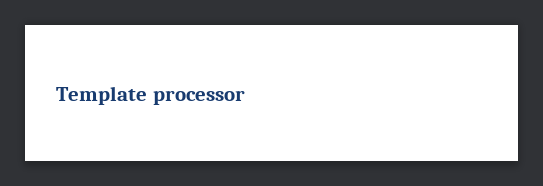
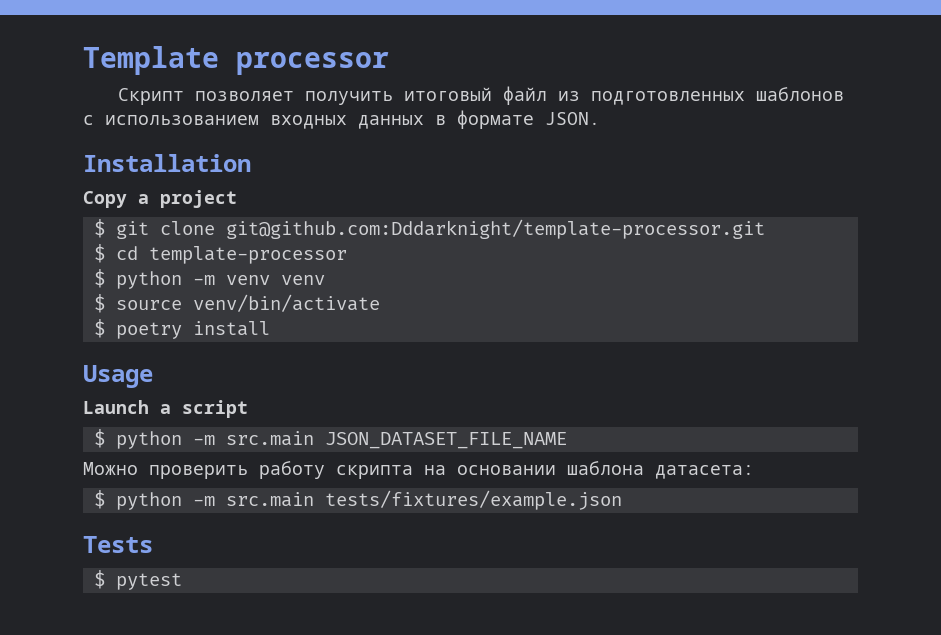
(245, 97) none -> [117,86,844,105] [83,110,600,129] [83,154,251,172] [83,190,237,208] [93,219,765,239] [93,244,347,264] [93,269,325,289] [93,294,380,313] [93,319,270,339] [83,365,153,388] [83,400,248,418] [93,429,567,449] [83,461,754,479] [93,490,622,510] [83,536,153,553] [93,570,182,590] // Скрипт позволяет получить итоговый файл из подготовленных шаблонов с использованием входных данных в формате JSON. // Installation // Copy a project // $ git clone git@github.com:Dddarknight/template-processor.git // $ cd template-processor // $ python -m venv venv // $ source venv/bin/activate // $ poetry install // Usage // Launch a script // $ python -m src.main JSON_DATASET_FILE_NAME // Можно проверить работу скрипта на основании шаблона датасета: // $ python -m src.main tests/fixtures/example.json // Tests // $ pytest

